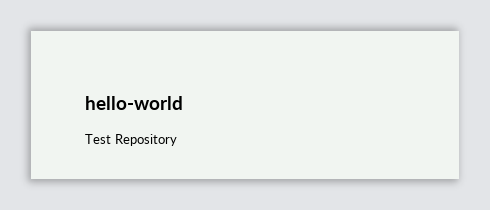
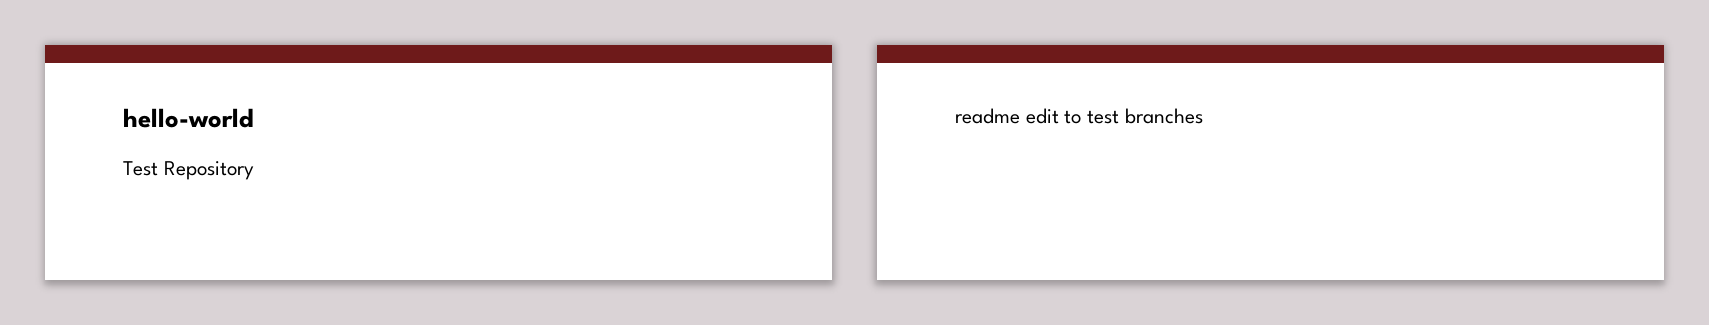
(177, 140) none -> [955,108,1203,124] // readme edit to test branches

